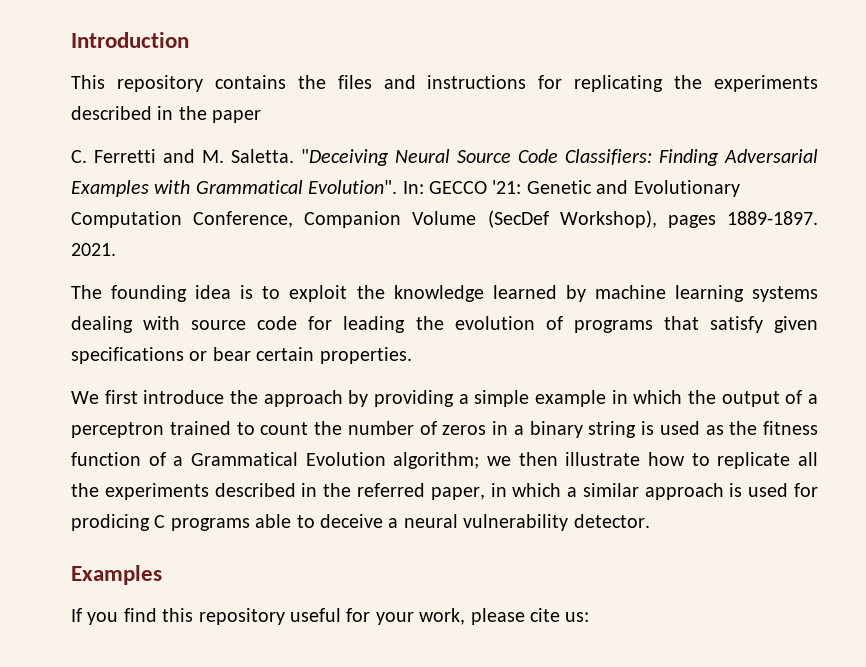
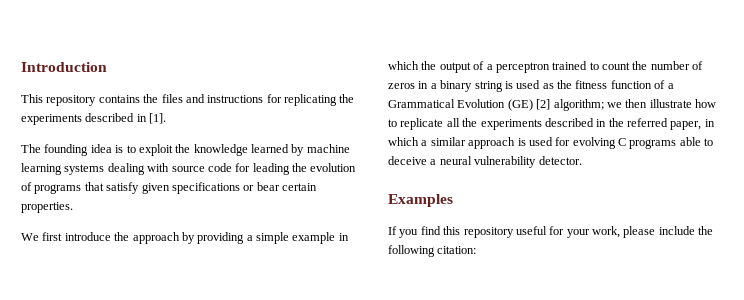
[178,106,262,123] [71,149,818,166] [71,180,740,197] [71,210,818,228] [71,243,116,256] the paper // C. Ferretti and M. Saletta. "Deceiving Neural Source Code Classifiers: Finding Adversarial Examples with Grammatical Evolution". In: GECCO '21: Genetic and Evolutionary Computation Conference, Companion Volume (SecDef Workshop), pages 1889-1897. 2021. -> [149,113,167,124] [1].
(386, 459) none -> [507,99,551,111] (GE) [2]
[71,514,150,531] prodicing -> [572,137,616,149] evolving
[529,608,590,622] cite us: -> [658,226,714,235] [388,245,477,257] include the following citation:

